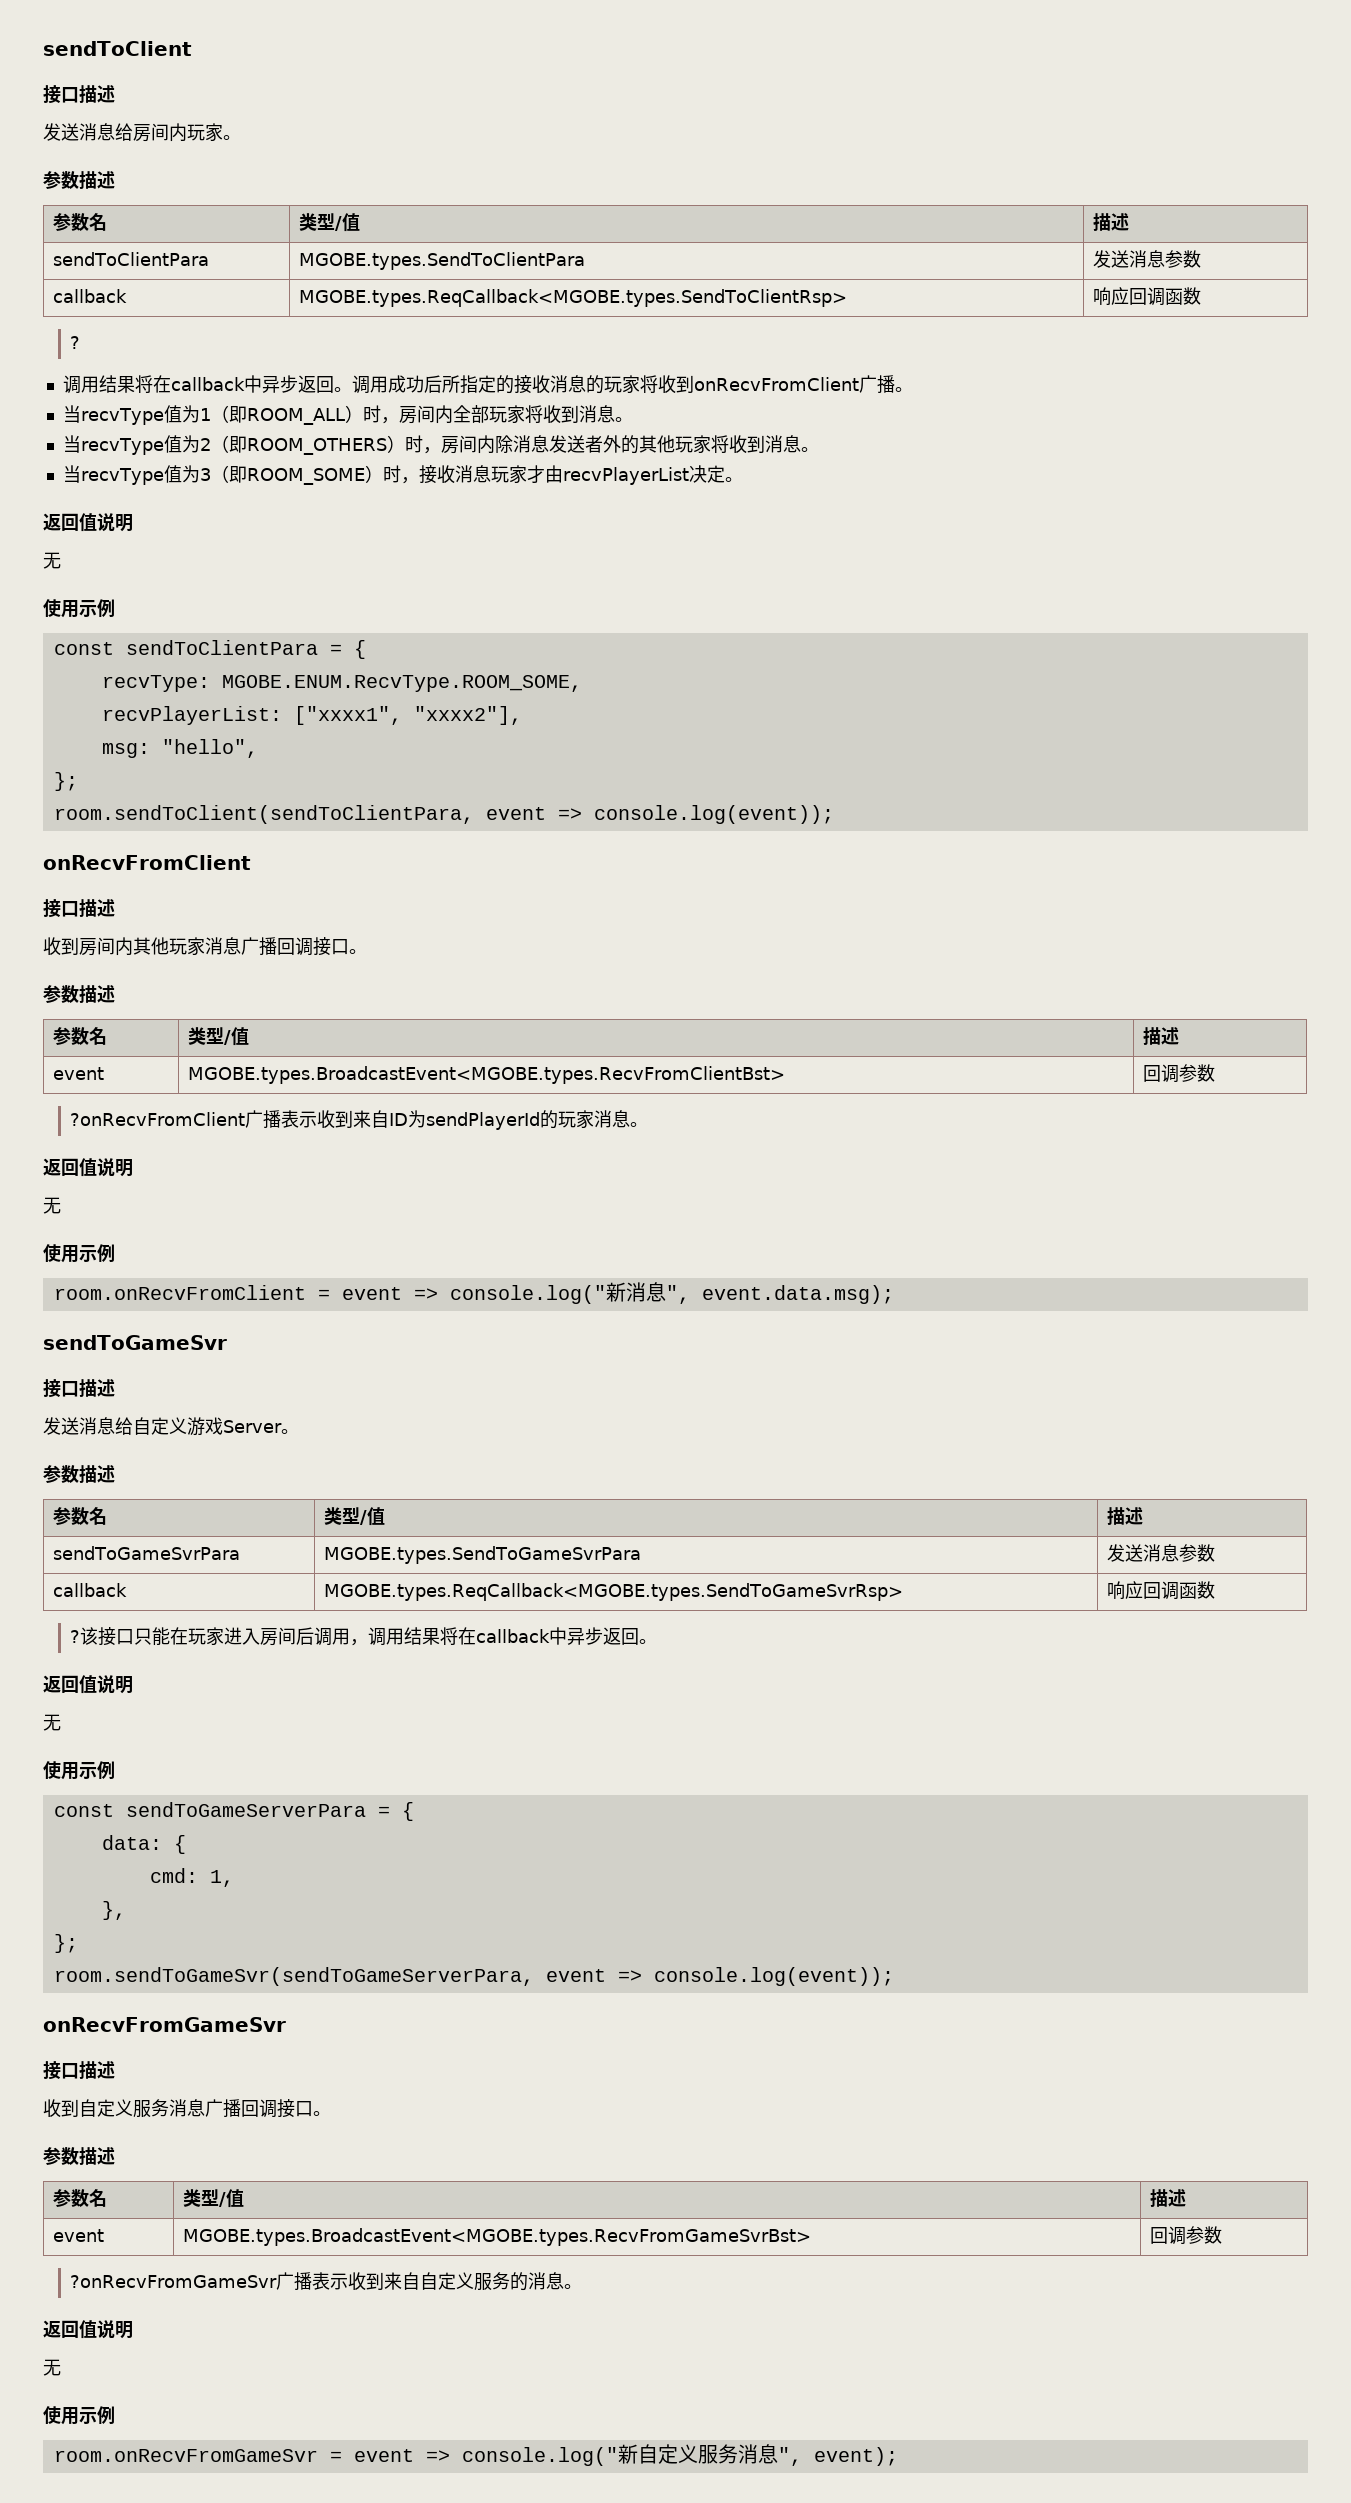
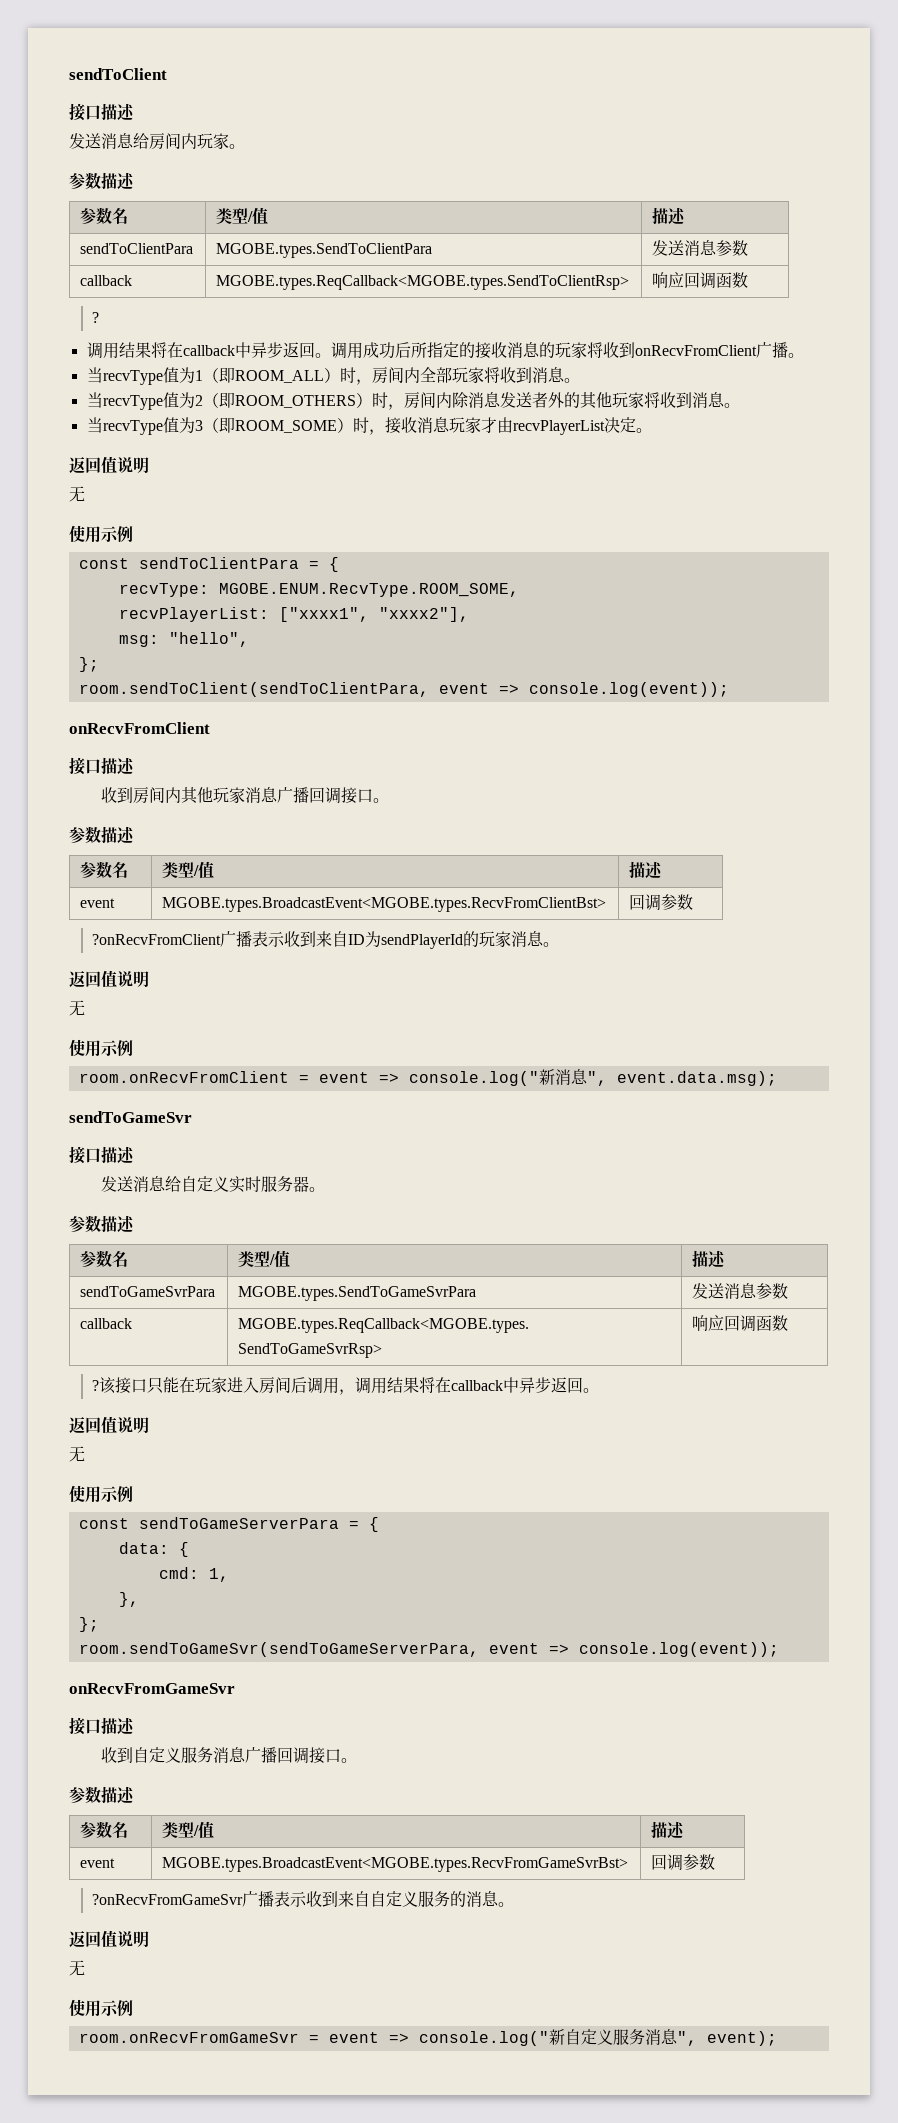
[187,1417,282,1436] 游戏Server -> [228,1176,309,1193] 实时服务器

